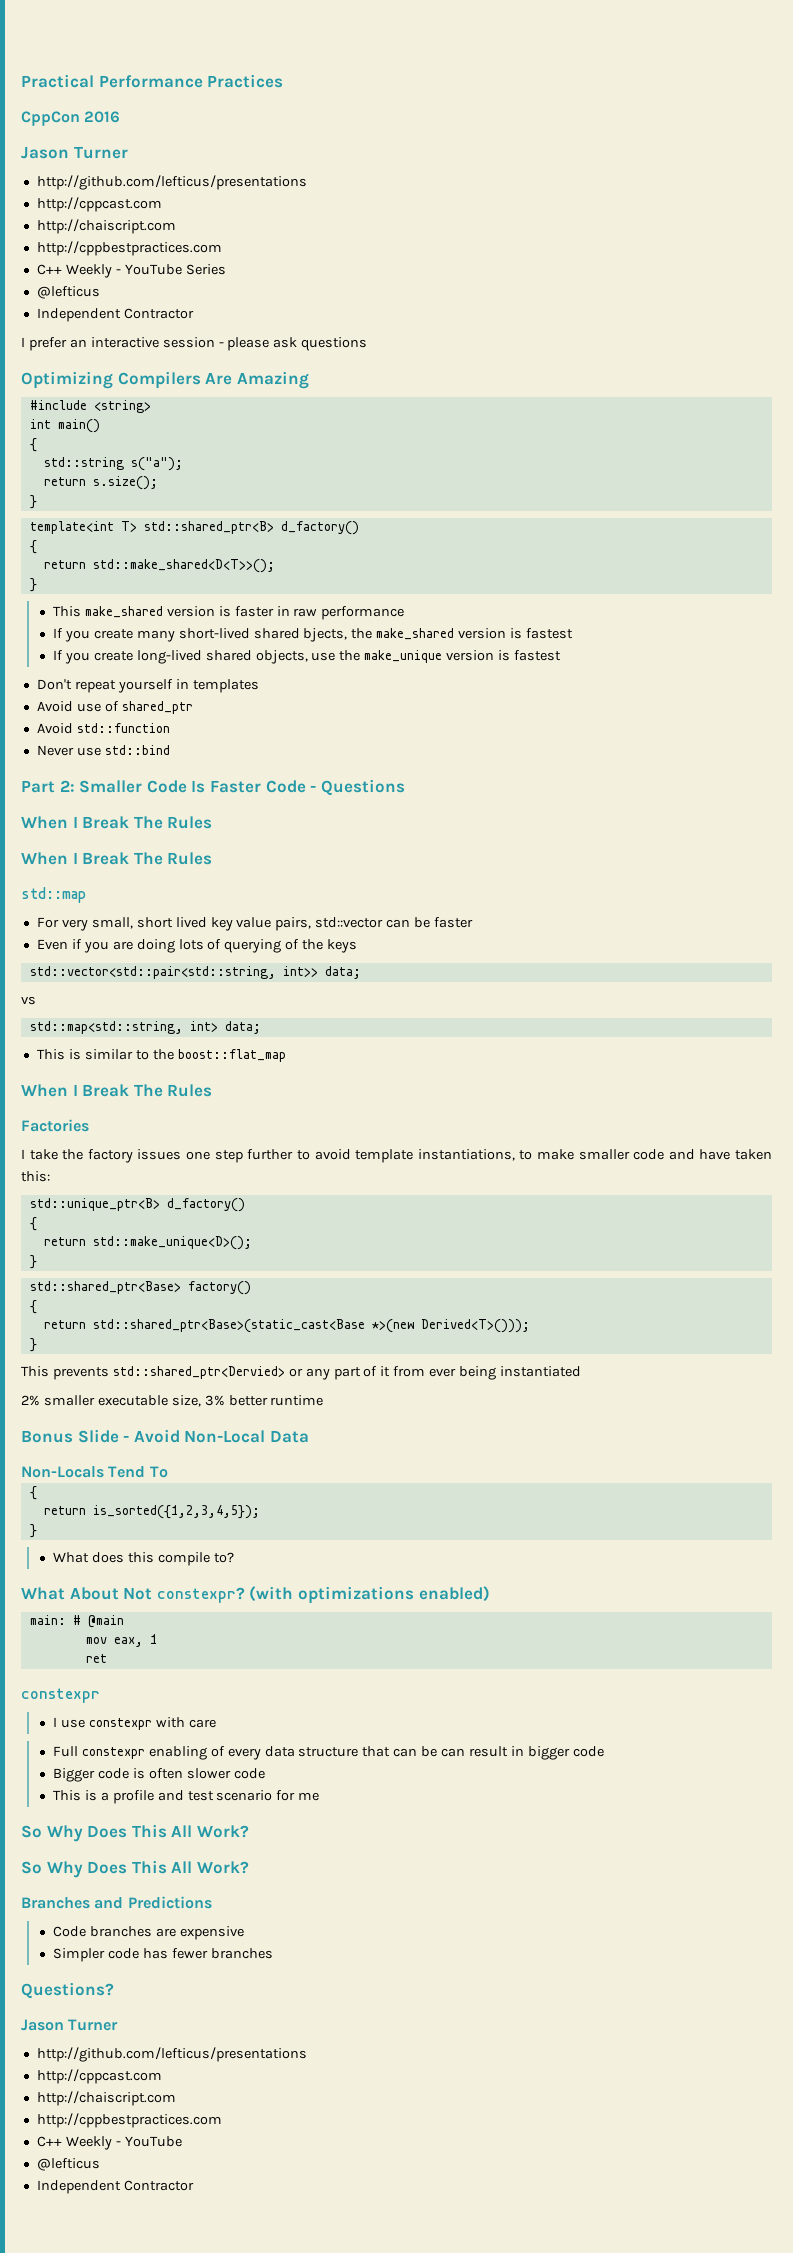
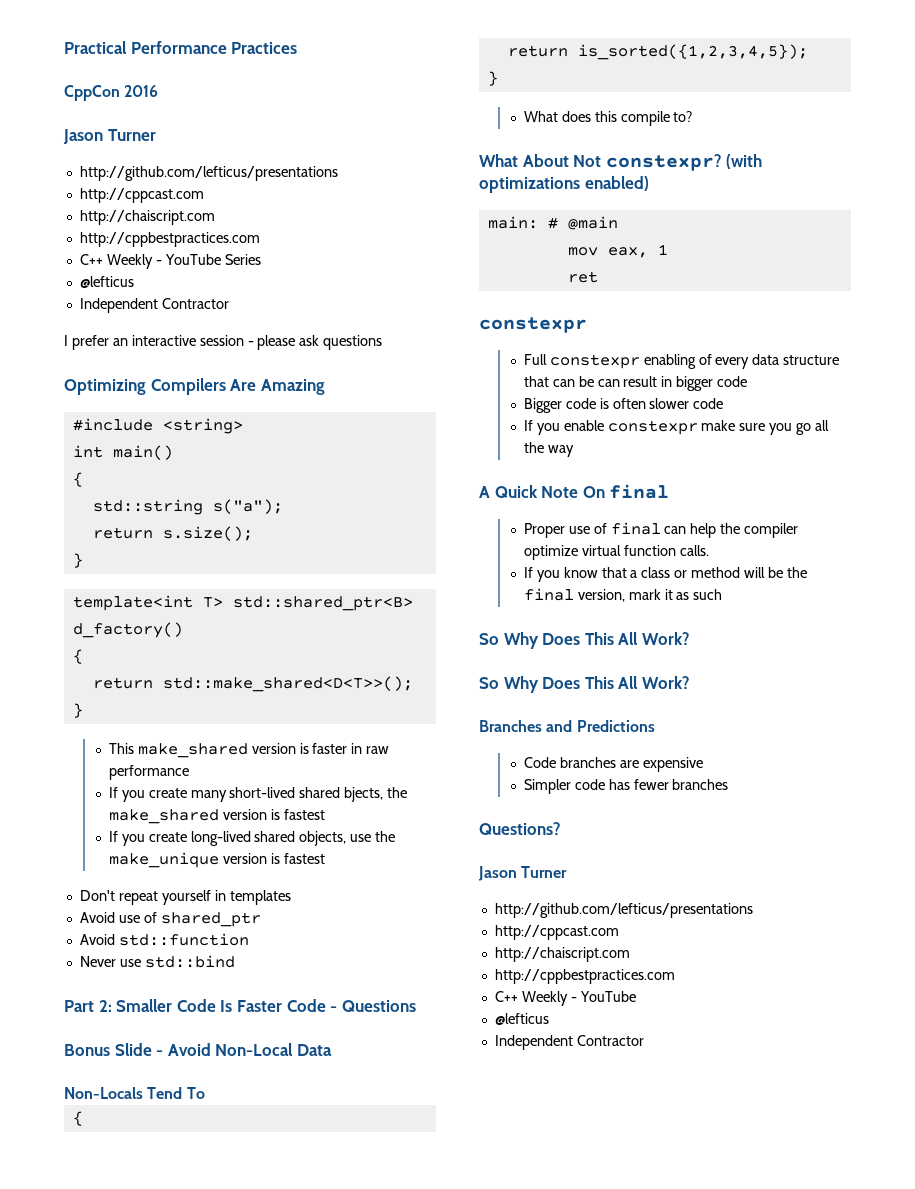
[21,816,213,829] [21,852,213,865] [21,887,86,903] [36,917,474,931] [36,939,358,953] [29,966,361,979] [21,996,36,1005] [29,1021,261,1034] [36,1049,286,1062] [21,1084,213,1097] [21,1119,89,1132] [21,1149,772,1163] [21,1171,50,1182] [29,1198,245,1212] [29,1217,37,1231] [43,1236,252,1250] [29,1255,37,1269] [29,1281,251,1295] [29,1300,37,1314] [43,1319,530,1333] [29,1338,37,1352] [21,1366,582,1380] [21,1395,324,1407] // When I Break The Rules // When I Break The Rules // std::map // For very small, short lived key value pairs, std::vector can be faster // Even if you are doing lots of querying of the keys // std::vector<std::pair<std::string, int>> data; // vs // std::map<std::string, int> data; // This is similar to the boost::flat_map // When I Break The Rules // Factories // I take the factory issues one step further to avoid template instantiations, to make smaller code and have taken this: // std::unique_ptr<B> d_factory() // { // return std::make_unique<D>(); // } // std::shared_ptr<Base> factory() // { // return std::shared_ptr<Base>(static_cast<Base *>(new Derived<T>())); // } // This prevents std::shared_ptr<Dervied> or any part of it from ever being instantiated // 2% smaller executable size, 3% better runtime -> (416, 1006) none
[52,1717,216,1730] // I use constexpr with care -> (587, 325) none
[52,1790,320,1804] This is a profile and test scenario for me -> [523,420,830,435] [523,442,574,457] [479,484,670,499] [523,522,799,538] [523,545,709,560] [523,567,807,582] [523,588,723,602] If you enable constexpr make sure you go all the way // A Quick Note On final // Proper use of final can help the compiler optimize virtual function calls. // If you know that a class or method will be the final version, mark it as such

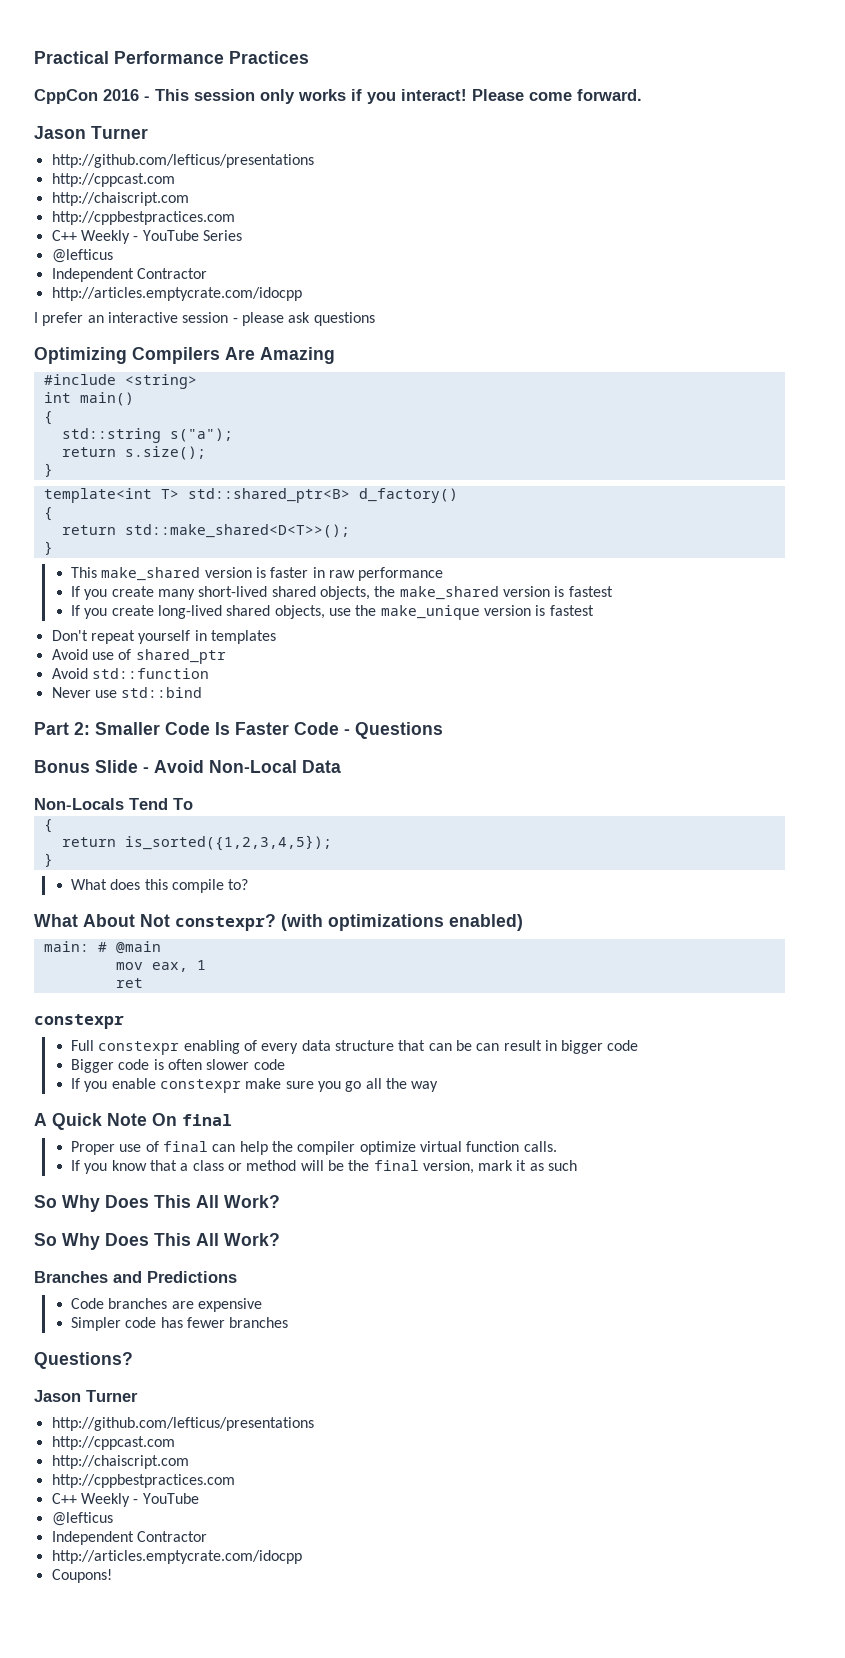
(159, 91) none -> [144,89,642,104] - This session only works if you interact! Please come forward.
(229, 303) none -> [51,287,302,301] // http://articles.emptycrate.com/idocpp
[344,787,384,802] bjects, -> [319,586,370,600] objects,
(644, 1040) none -> [51,1550,302,1564] [51,1569,112,1583] // http://articles.emptycrate.com/idocpp // Coupons!

